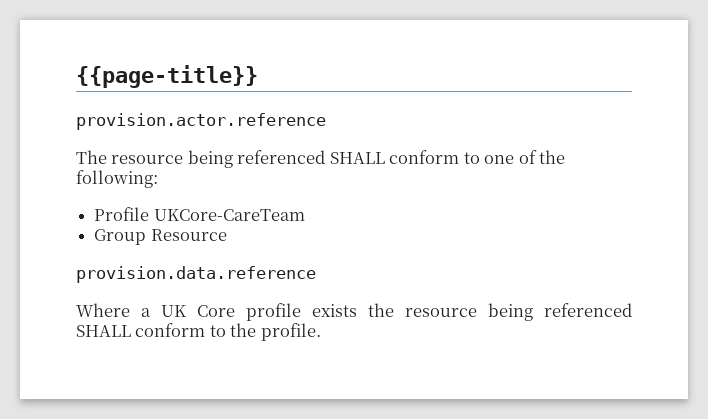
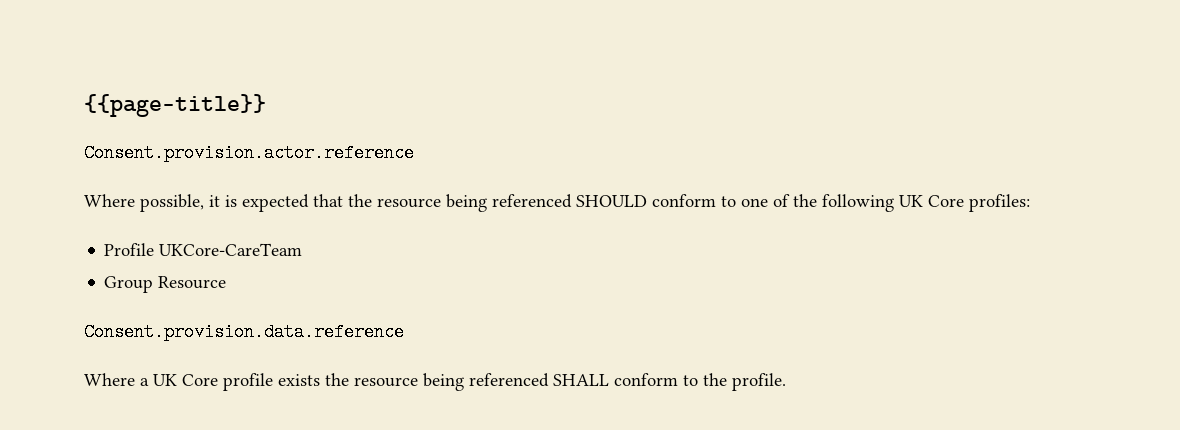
[76,113,326,130] [76,150,385,168] provision.actor.reference // The resource being referenced SHALL -> [84,144,414,162] [84,194,647,212] Consent.provision.actor.reference // Where possible, it is expected that the resource being referenced SHOULD
[76,170,158,188] following: -> [822,194,1030,212] following UK Core profiles:
[76,266,316,283] provision.data.reference -> [84,323,404,341] Consent.provision.data.reference

